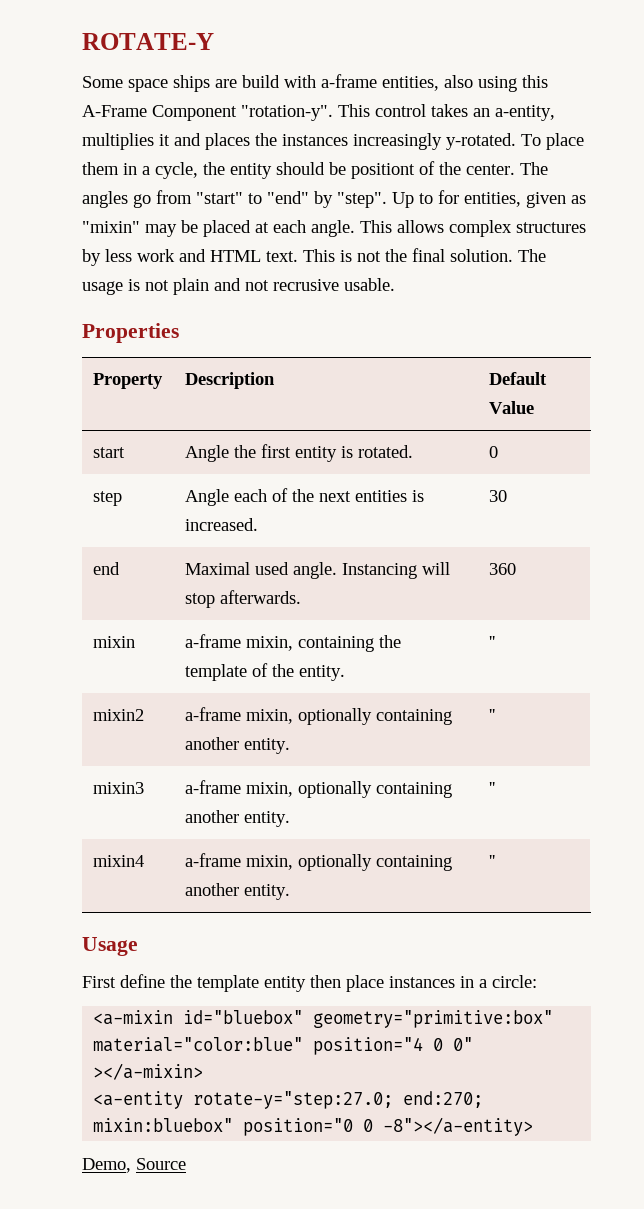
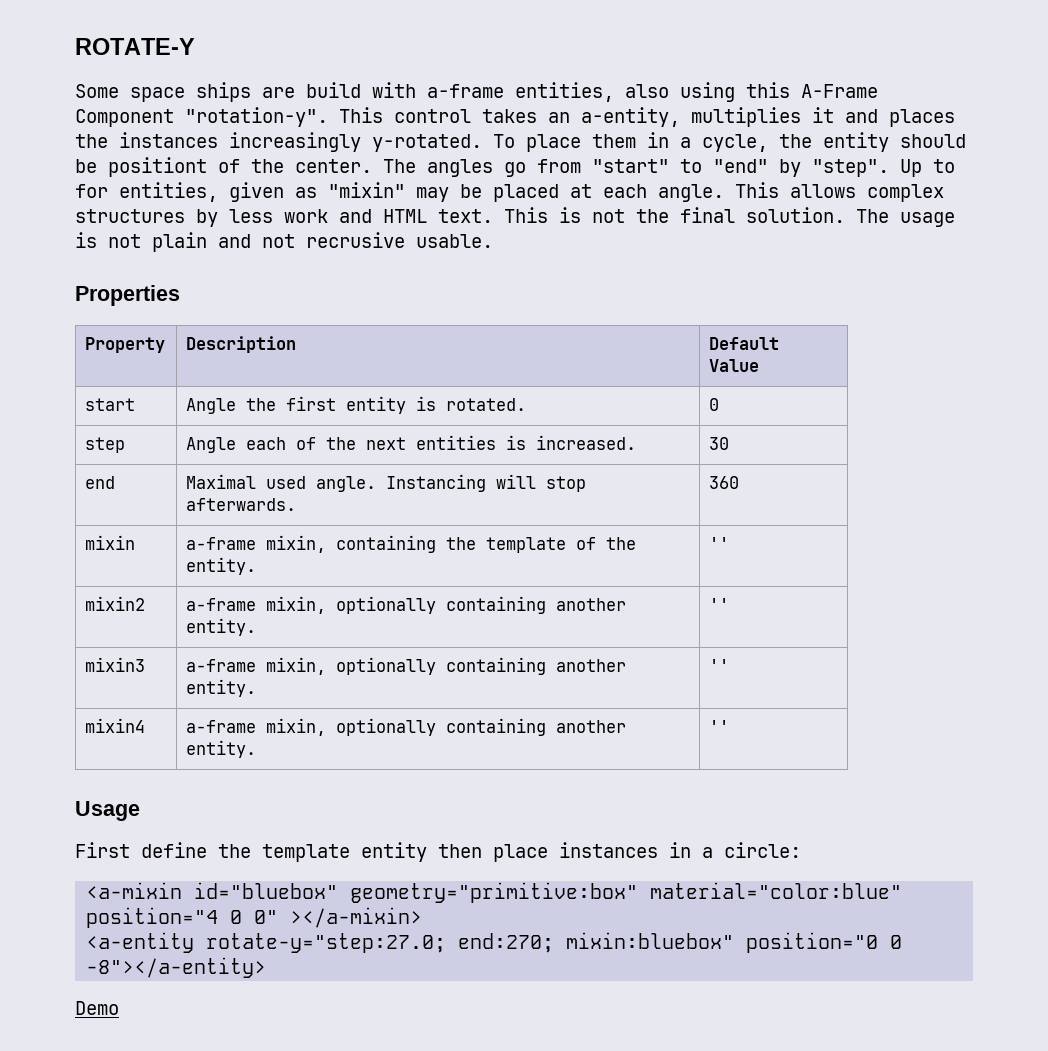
[82,1158,186,1173] Demo, Source -> [75,1001,119,1015] Demo

